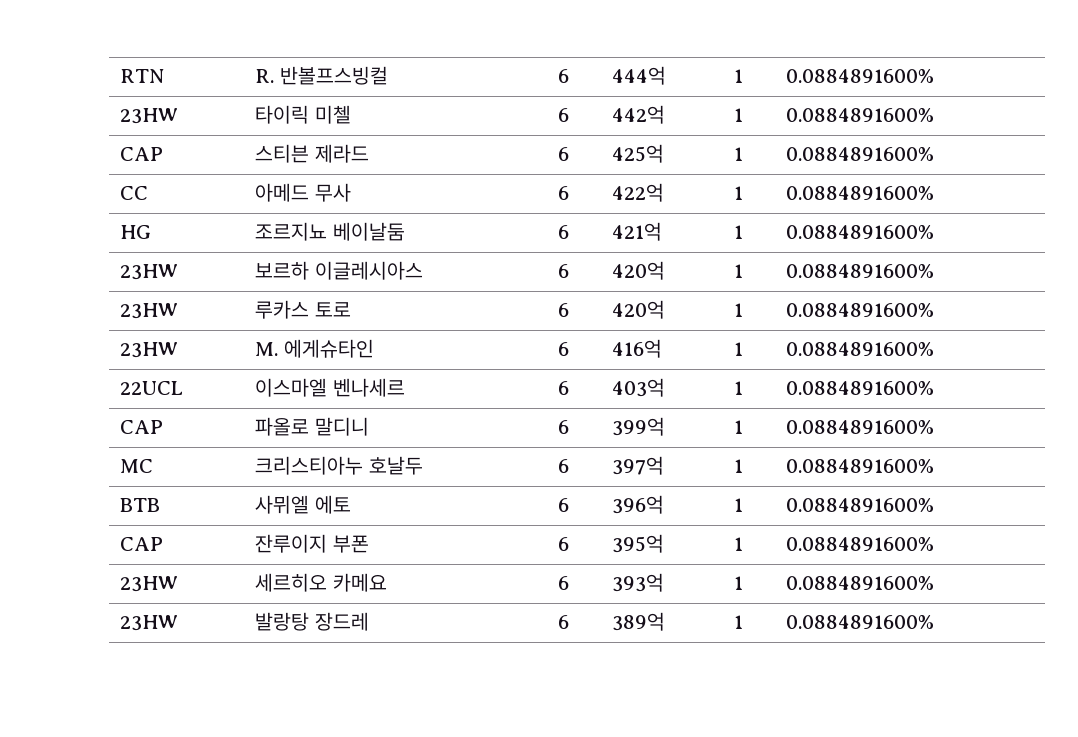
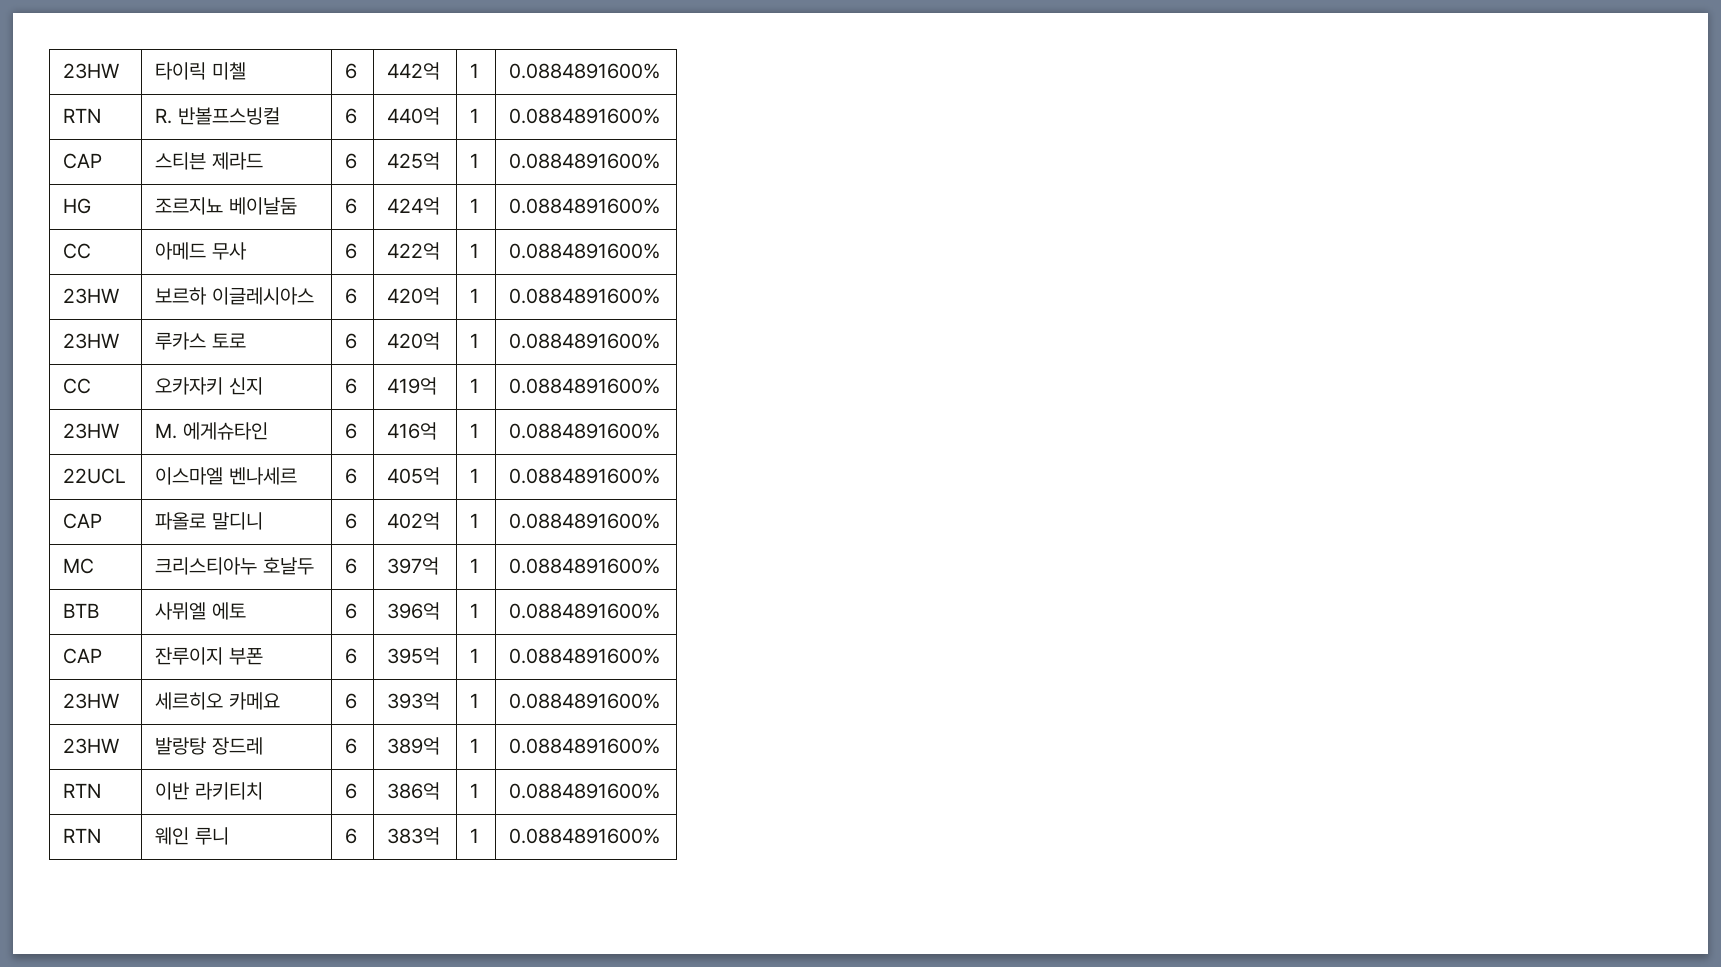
[120,69,165,83] [255,66,388,85] [558,69,570,83] [612,66,667,85] [734,69,744,83] [786,69,935,83] RTN | R. 반볼프스빙컬 | 6 | 444억 | 1 | 0.0884891600% // -> (63, 71) none
(935, 115) none -> [63,108,102,123] [155,107,280,125] [345,108,358,124] [387,107,441,125] [470,108,480,123] [509,108,661,124] // RTN | R. 반볼프스빙컬 | 6 | 440억 | 1 | 0.0884891600%
(935, 154) none -> [63,198,92,214] [155,197,297,215] [345,198,358,214] [387,197,441,215] [470,198,480,213] [509,198,661,214] // HG | 조르지뇨 베이날둠 | 6 | 424억 | 1 | 0.0884891600%
[120,225,152,239] [255,222,405,241] [558,225,570,239] [612,222,663,241] [734,225,744,239] [786,225,935,239] // HG | 조르지뇨 베이날둠 | 6 | 421억 | 1 | 0.0884891600% -> (661, 251) none
(935, 310) none -> [63,378,92,394] [155,377,263,395] [345,378,358,394] [387,377,438,395] [470,378,480,393] [509,378,661,394] // CC | 오카자키 신지 | 6 | 419억 | 1 | 0.0884891600%
[612,378,666,397] 403억 -> [387,467,441,485] 405억
[612,417,666,436] 399억 -> [387,512,441,530] 402억
(935, 622) none -> [63,783,102,798] [155,782,263,800] [345,783,358,799] [387,782,441,800] [470,783,480,798] [509,783,661,799] [63,828,102,843] [155,827,229,845] [345,828,358,844] [387,827,441,845] [470,828,480,843] [509,828,661,844] // RTN | 이반 라키티치 | 6 | 386억 | 1 | 0.0884891600% // RTN | 웨인 루니 | 6 | 383억 | 1 | 0.0884891600%

